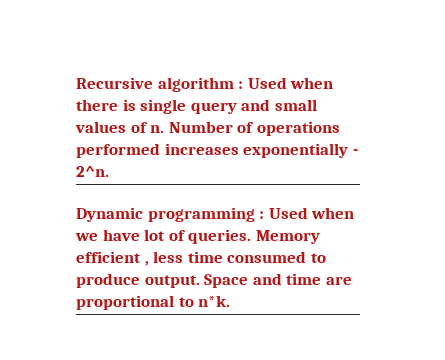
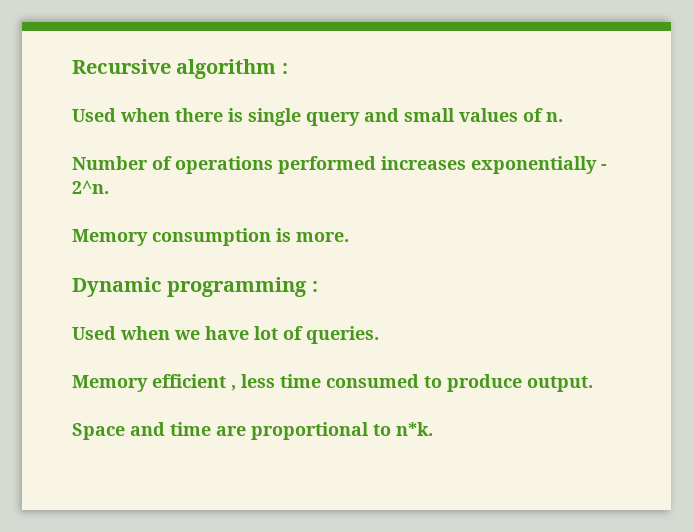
(244, 85) none -> (288, 68) //
(165, 129) none -> (563, 117) //
(109, 171) none -> [72,228,349,246] // Memory consumption is more.
(265, 215) none -> (318, 286) //
(252, 236) none -> (379, 335) //
(200, 281) none -> (593, 384) //

